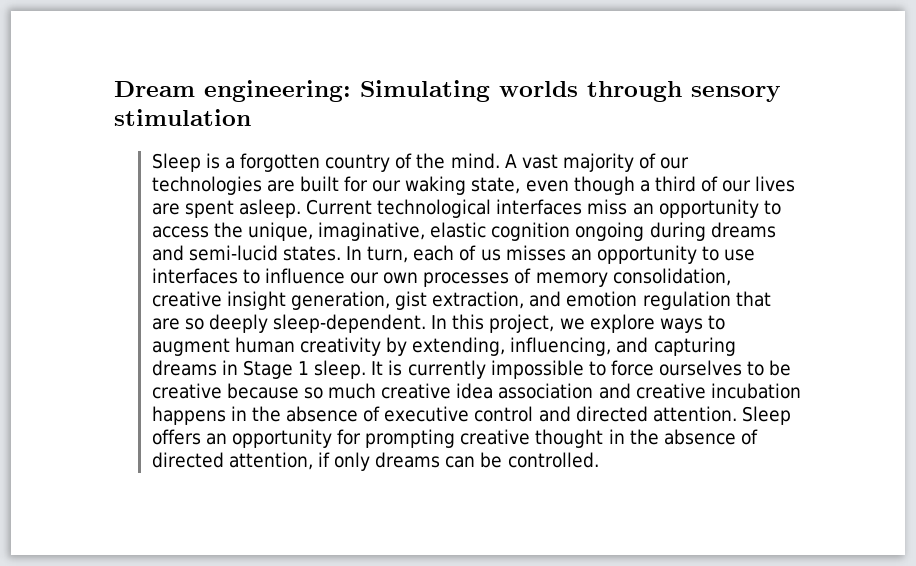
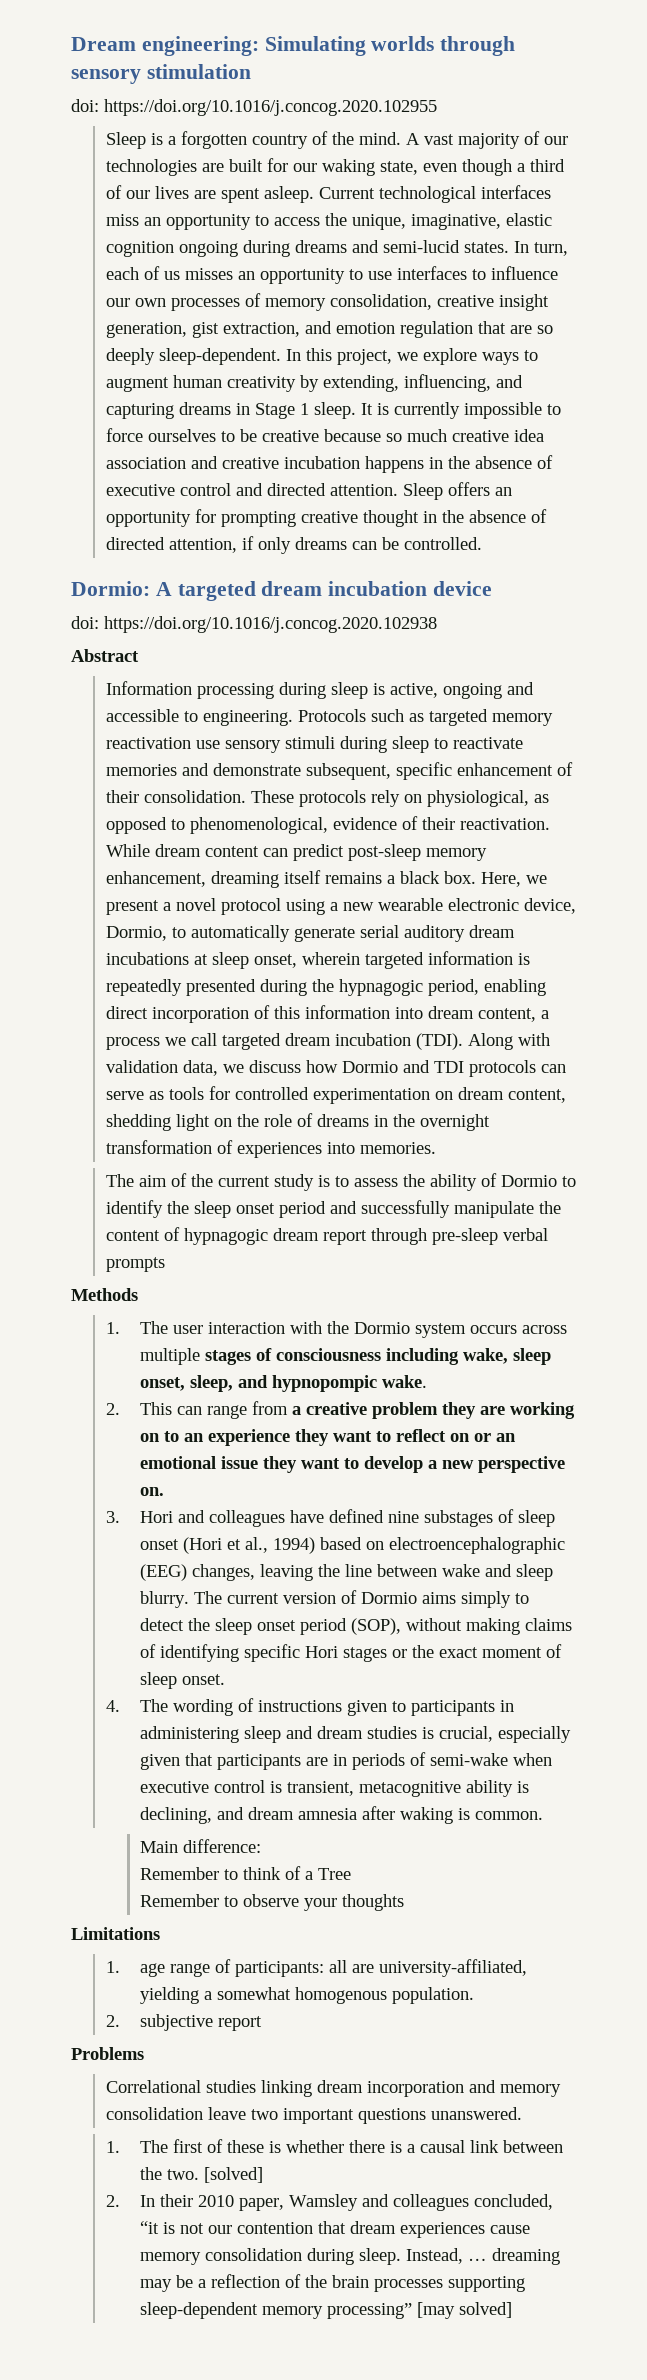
(251, 117) none -> [71,99,437,116] // doi: https://doi.org/10.1016/j.concog.2020.102955
(599, 460) none -> [71,581,493,601] [71,616,437,633] [71,649,139,662] [105,681,534,699] [105,709,553,726] [105,736,523,753] [105,762,573,780] [105,790,549,807] [105,816,550,834] [105,844,487,861] [105,870,547,888] [105,898,576,915] [105,925,515,942] [105,951,530,969] [105,979,546,996] [105,1005,549,1023] [105,1033,550,1050] [105,1060,566,1077] [105,1086,566,1104] [105,1113,490,1131] [105,1140,436,1158] [105,1173,576,1191] [105,1200,561,1218] [105,1227,548,1245] [105,1257,165,1272] [71,1288,138,1301] [105,1321,568,1338] [140,1348,552,1365] [140,1375,428,1392] [105,1401,576,1419] [140,1429,517,1446] [140,1456,566,1473] [140,1487,165,1496] [105,1509,556,1527] [140,1537,566,1554] [140,1564,554,1581] [140,1590,530,1608] [140,1618,573,1635] [140,1644,563,1662] [140,1672,226,1689] [105,1698,515,1716] [140,1726,572,1743] [140,1752,553,1770] [140,1780,530,1797] [140,1806,544,1824] [140,1839,262,1853] [140,1866,352,1880] [140,1894,405,1911] [71,1927,160,1940] [105,1959,528,1977] [140,1987,475,2004] [105,2014,263,2031] [71,2047,144,2060] [105,2080,561,2097] [105,2107,522,2124] [105,2139,564,2153] [140,2167,264,2183] [105,2194,554,2211] [140,2221,531,2238] [140,2248,561,2265] [140,2274,526,2292] [140,2302,513,2319] // Dormio: A targeted dream incubation device // doi: https://doi.org/10.1016/j.concog.2020.102938 // Abstract // Information processing during sleep is active, ongoing and accessible to engineering. Protocols such as targeted memory reactivation use sensory stimuli during sleep to reactivate memories and demonstrate subsequent, specific enhancement of their consolidation. These protocols rely on physiological, as opposed to phenomenological, evidence of their reactivation. While dream content can predict post-sleep memory enhancement, dreaming itself remains a black box. Here, we present a novel protocol using a new wearable electronic device, Dormio, to automatically generate serial auditory dream incubations at sleep onset, wherein targeted information is repeatedly presented during the hypnagogic period, enabling direct incorporation of this information into dream content, a process we call targeted dream incubation (TDI). Along with validation data, we discuss how Dormio and TDI protocols can serve as tools for controlled experimentation on dream content, shedding light on the role of dreams in the overnight transformation of experiences into memories. // The aim of the current study is to assess the ability of Dormio to identify the sleep onset period and successfully manipulate the content of hypnagogic dream report through pre-sleep verbal prompts // Methods // 1. The user interaction with the Dormio system occurs across multiple stages of consciousness including wake, sleep onset, sleep, and hypnopompic wake. // 2. This can range from a creative problem they are working on to an experience they want to reflect on or an emotional issue they want to develop a new perspective on. // 3. Hori and colleagues have defined nine substages of sleep onset (Hori et al., 1994) based on electroencephalographic (EEG) changes, leaving the line between wake and sleep blurry. The current version of Dormio aims simply to detect the sleep onset period (SOP), without making claims of identifying specific Hori stages or the exact moment of sleep onset. // 4. The wording of instructions given to participants in administering sleep and dream studies is crucial, especially given that participants are in periods of semi-wake when executive control is transient, metacognitive ability is declining, and dream amnesia after waking is common. // Main difference: // Remember to think of a Tree // Remember to observe your thoughts // Limitations // 1. age range of participants: all are university-affiliated, yielding a somewhat homogenous population. // 2. subjective report // Problems // Correlational studies linking dream incorporation and memory consolidation leave two important questions unanswered. // 1. The first of these is whether there is a causal link between the two. [solved] // 2. In their 2010 paper, Wamsley and colleagues concluded, “it is not our contention that dream experiences cause memory consolidation during sleep. Instead, … dreaming may be a reflection of the brain processes supporting sleep-dependent memory processing” [may solved]

